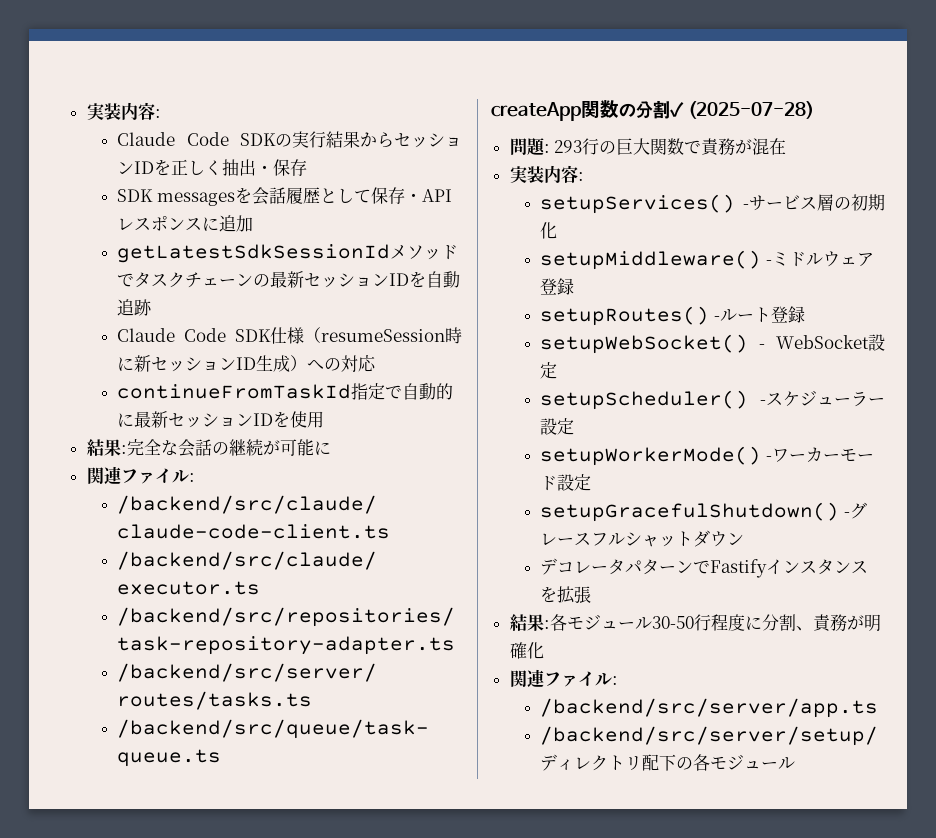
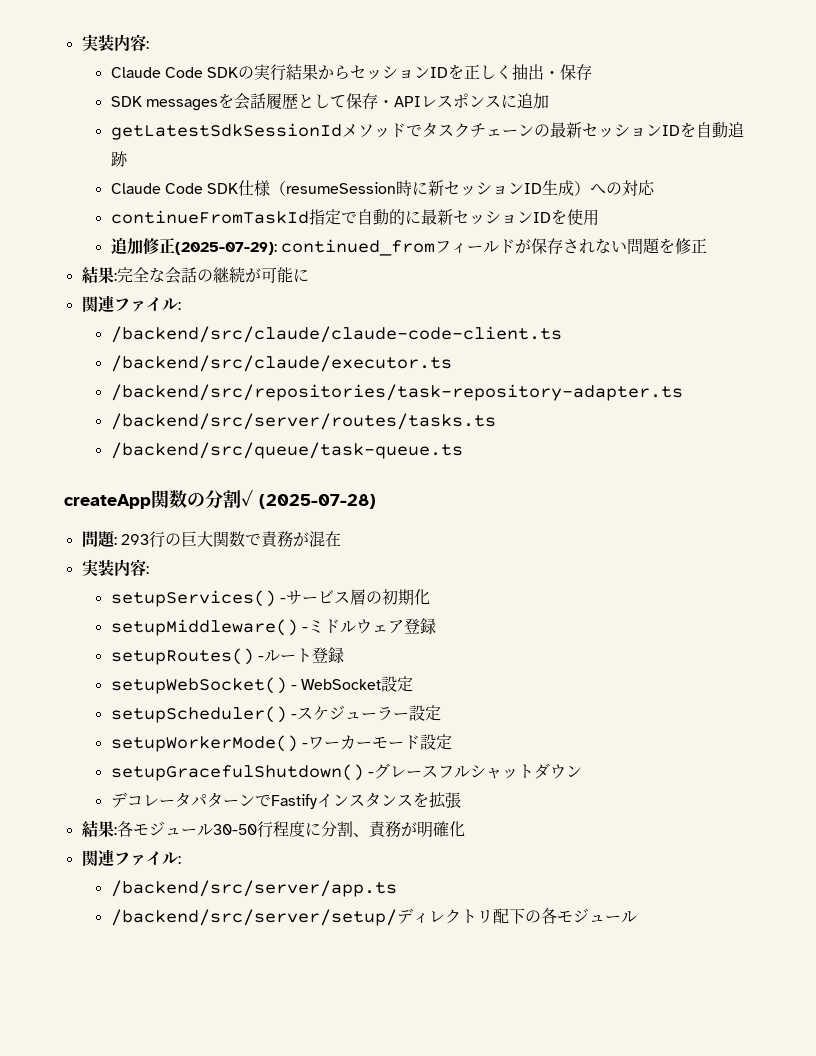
(325, 419) none -> [110,237,707,256] // 追加修正(2025-07-29): continued_fromフィールドが保存されない問題を修正

